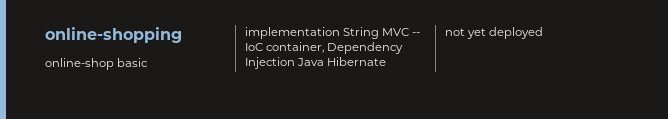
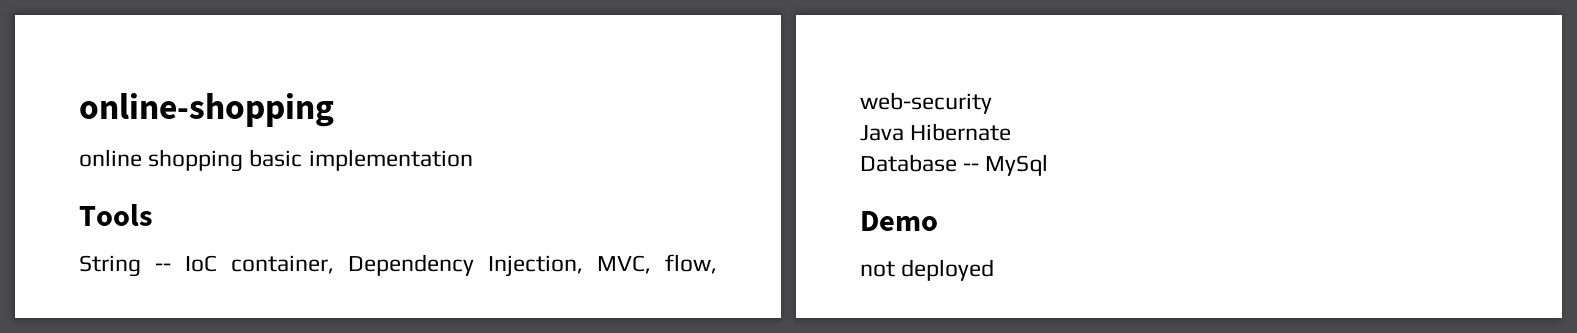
[45,58,114,70] online-shop -> [79,149,244,172] online shopping
[343,27,410,39] String MVC -> [79,204,153,226] [79,255,141,277] // Tools // String
[245,57,387,69] Injection Java Hibernate -> [488,254,717,277] [860,92,992,114] [860,123,1012,141] [860,154,1049,176] [860,211,938,231] Injection, MVC, flow, web-security // Java Hibernate // Database -- MySql // Demo
[467,28,487,39] yet -> (895, 269) none

